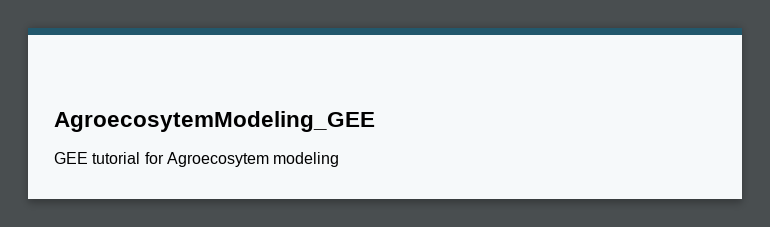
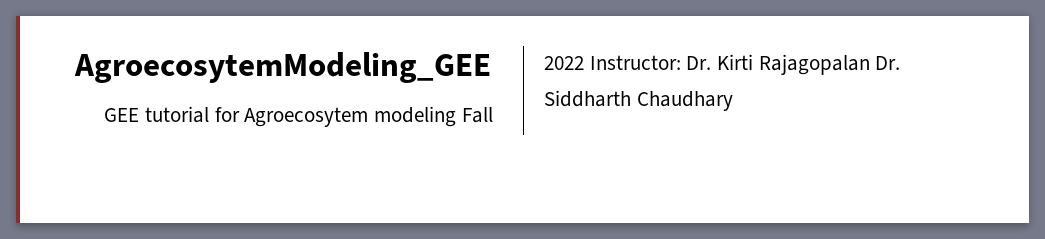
(340, 159) none -> [461,107,493,123] [544,54,901,75] [544,90,733,111] Fall 2022 Instructor: Dr. Kirti Rajagopalan Dr. Siddharth Chaudhary

